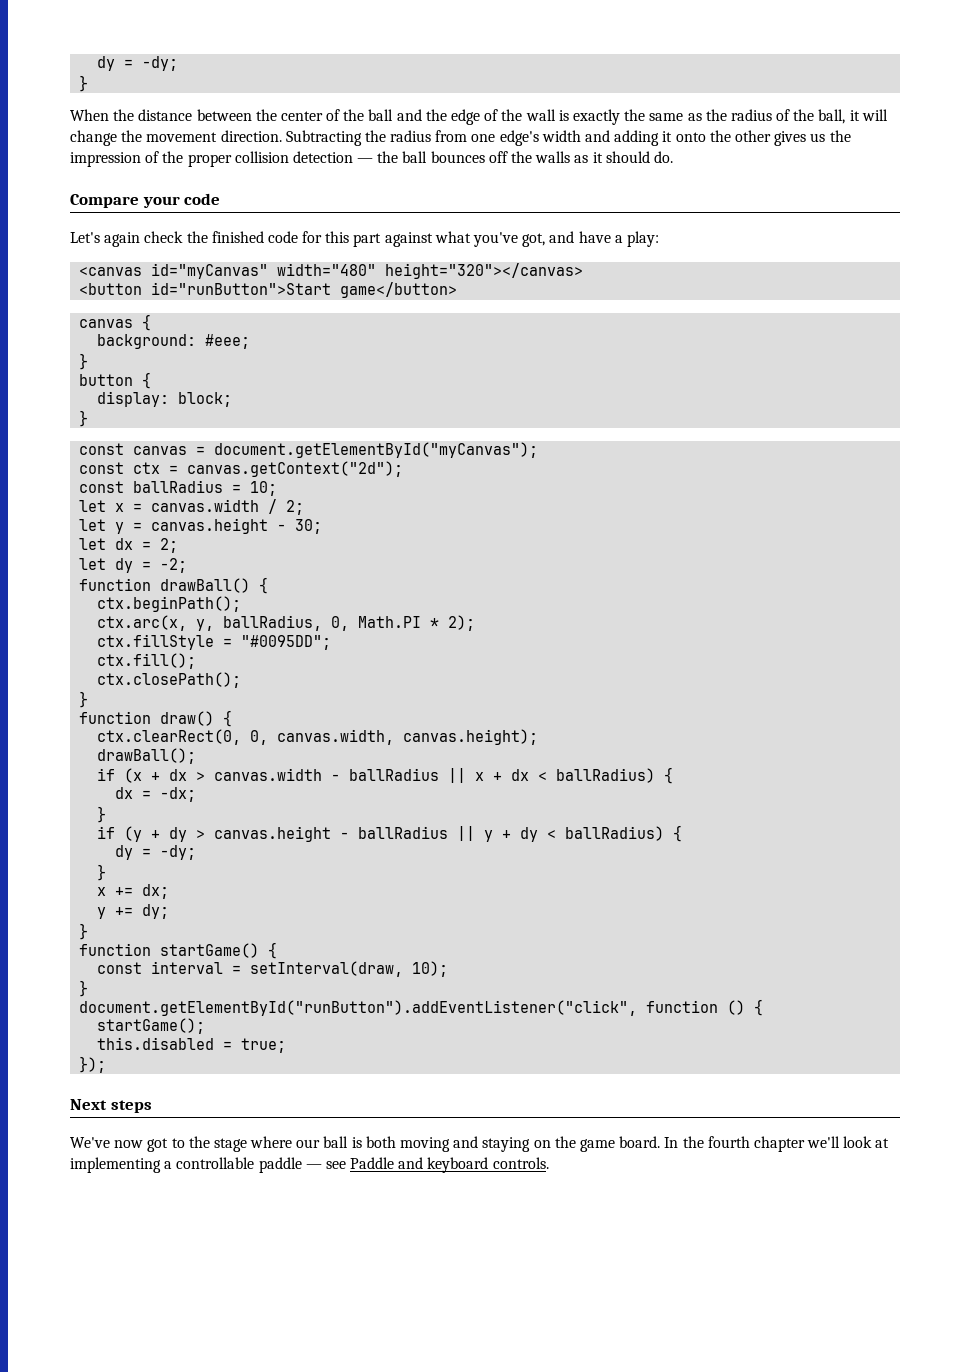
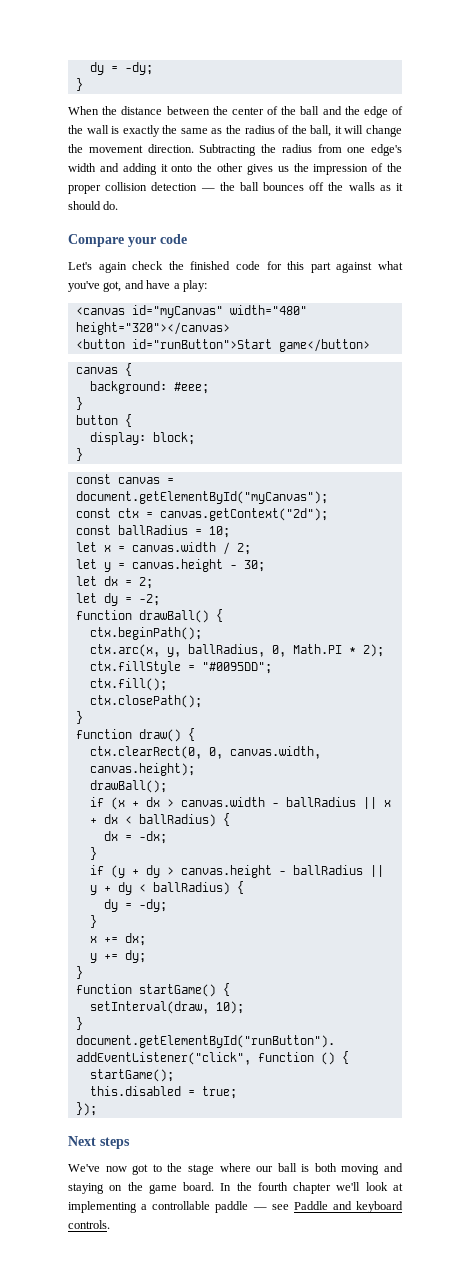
[97,961,242,974] const interval = -> (230, 989) none

